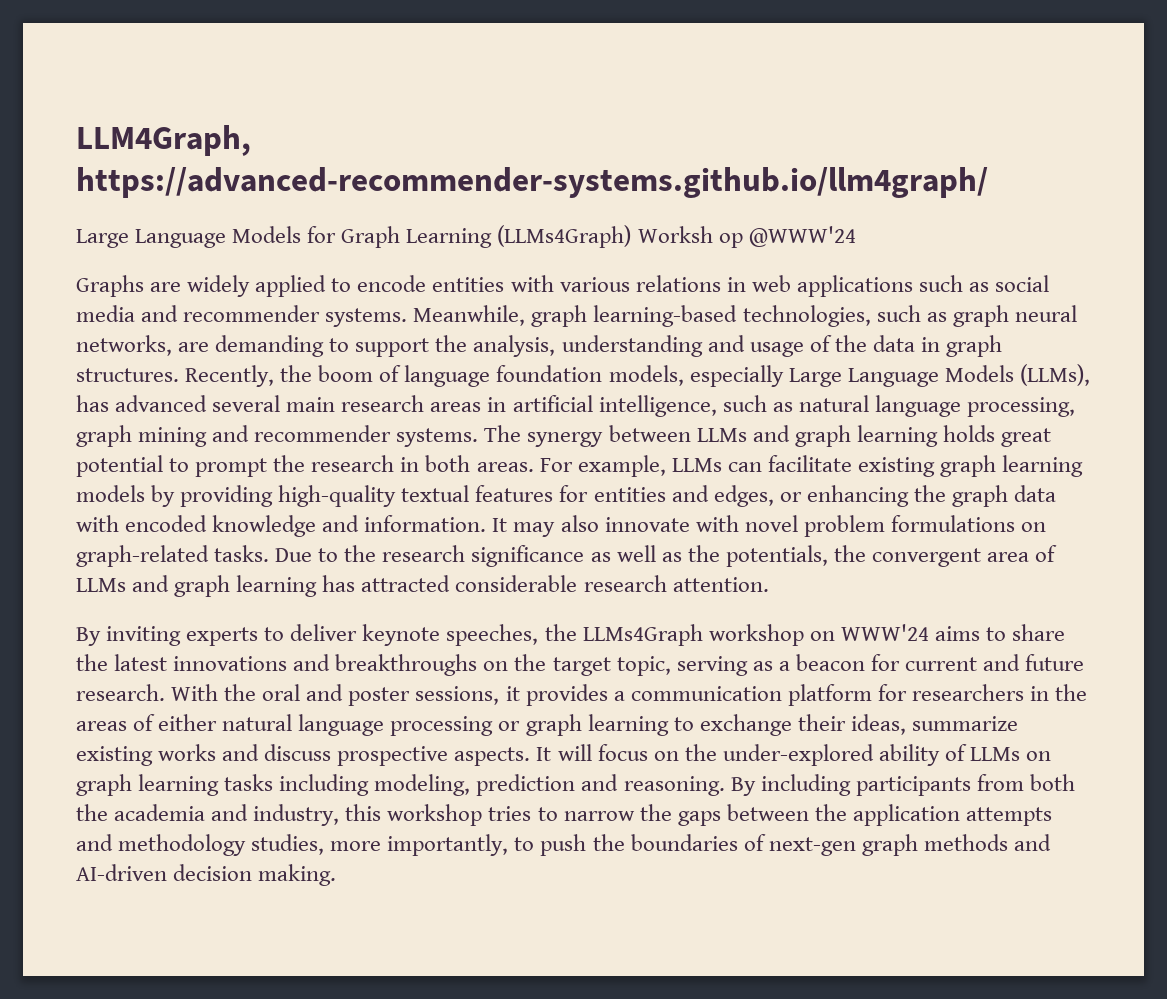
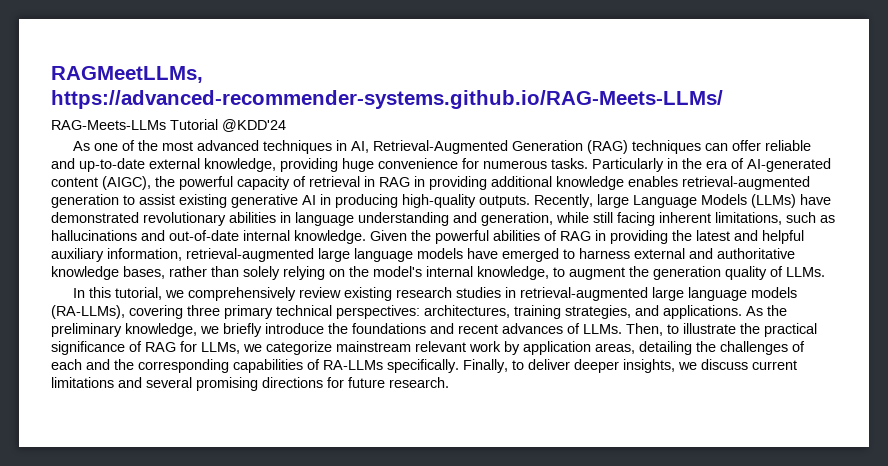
[76,125,251,156] [76,167,988,198] [76,225,856,248] [76,275,1050,297] [76,305,1077,327] [76,335,1003,357] [76,364,1090,387] [76,395,1075,417] [76,425,1051,447] [76,455,1084,477] [76,485,1057,507] [76,515,1046,537] [76,545,1058,567] [76,575,769,597] [76,624,1066,646] [76,654,1085,676] [76,684,1088,706] [76,714,1018,736] [76,744,1052,766] [76,774,1075,796] [76,804,1053,826] [76,834,1051,856] [76,864,337,886] LLM4Graph, https://advanced-recommender-systems.github.io/llm4graph/ // Large Language Models for Graph Learning (LLMs4Graph) Worksh op @WWW'24 // Graphs are widely applied to encode entities with various relations in web applications such as social media and recommender systems. Meanwhile, graph learning-based technologies, such as graph neural networks, are demanding to support the analysis, understanding and usage of the data in graph structures. Recently, the boom of language foundation models, especially Large Language Models (LLMs), has advanced several main research areas in artificial intelligence, such as natural language processing, graph mining and recommender systems. The synergy between LLMs and graph learning holds great potential to prompt the research in both areas. For example, LLMs can facilitate existing graph learning models by providing high-quality textual features for entities and edges, or enhancing the graph data with encoded knowledge and information. It may also innovate with novel problem formulations on graph-related tasks. Due to the research significance as well as the potentials, the convergent area of LLMs and graph learning has attracted considerable research attention. // By inviting experts to deliver keynote speeches, the LLMs4Graph workshop on WWW'24 aims to share the latest innovations and breakthroughs on the target topic, serving as a beacon for current and future research. With the oral and poster sessions, it provides a communication platform for researchers in the areas of either natural language processing or graph learning to exchange their ideas, summarize existing works and discuss prospective aspects. It will focus on the under-explored ability of LLMs on graph learning tasks including modeling, prediction and reasoning. By including participants from both the academia and industry, this workshop tries to narrow the gaps between the application attempts and methodology studies, more importantly, to push the boundaries of next-gen graph methods and AI-driven decision making. -> [51,66,203,83] [51,90,723,109] [51,119,286,132] [72,140,811,154] [51,158,831,172] [51,176,810,190] [51,194,831,208] [51,212,835,226] [51,230,804,244] [51,248,795,262] [51,266,825,280] [72,287,797,301] [51,305,787,319] [51,323,817,337] [51,341,805,355] [51,359,797,373] [51,377,449,391] RAGMeetLLMs, https://advanced-recommender-systems.github.io/RAG-Meets-LLMs/ // RAG-Meets-LLMs Tutorial @KDD'24 // As one of the most advanced techniques in AI, Retrieval-Augmented Generation (RAG) techniques can offer reliable and up-to-date external knowledge, providing huge convenience for numerous tasks. Particularly in the era of AI-generated content (AIGC), the powerful capacity of retrieval in RAG in providing additional knowledge enables retrieval-augmented generation to assist existing generative AI in producing high-quality outputs. Recently, large Language Models (LLMs) have demonstrated revolutionary abilities in language understanding and generation, while still facing inherent limitations, such as hallucinations and out-of-date internal knowledge. Given the powerful abilities of RAG in providing the latest and helpful auxiliary information, retrieval-augmented large language models have emerged to harness external and authoritative knowledge bases, rather than solely relying on the model's internal knowledge, to augment the generation quality of LLMs. // In this tutorial, we comprehensively review existing research studies in retrieval-augmented large language models (RA-LLMs), covering three primary technical perspectives: architectures, training strategies, and applications. As the preliminary knowledge, we briefly introduce the foundations and recent advances of LLMs. Then, to illustrate the practical significance of RAG for LLMs, we categorize mainstream relevant work by application areas, detailing the challenges of each and the corresponding capabilities of RA-LLMs specifically. Finally, to deliver deeper insights, we discuss current limitations and several promising directions for future research.

